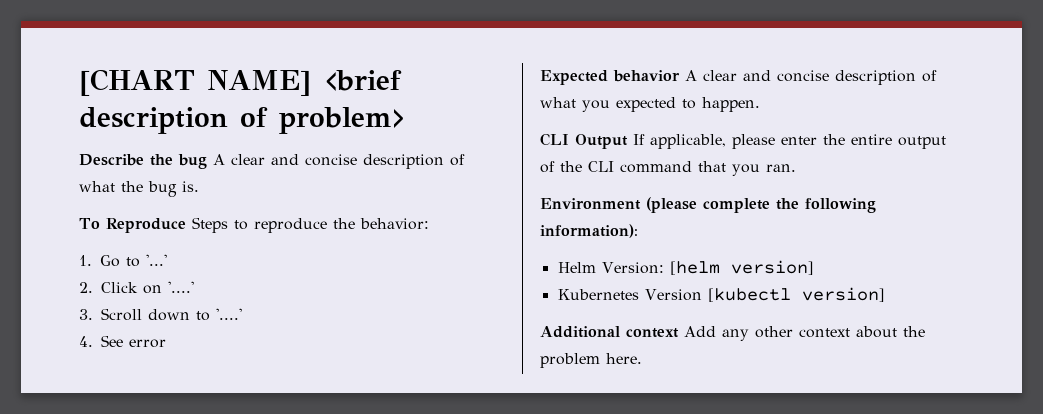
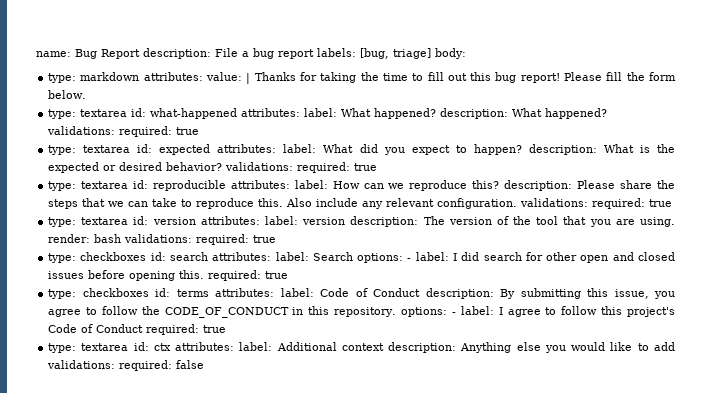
[79,69,402,96] [79,107,406,134] [79,154,465,169] [79,181,199,197] [79,217,429,233] [79,254,167,267] [79,281,194,294] [79,308,242,321] [79,335,166,348] [540,70,937,85] [540,97,760,112] [540,133,946,149] [540,161,796,176] [540,197,876,213] [540,224,638,238] [557,260,814,275] [557,287,885,302] [540,326,925,341] [540,353,642,368] [CHART NAME] <brief description of problem> // Describe the bug A clear and concise description of what the bug is. // To Reproduce Steps to reproduce the behavior: // 1. Go to '...' // 2. Click on '....' // 3. Scroll down to '....' // 4. See error // Expected behavior A clear and concise description of what you expected to happen. // CLI Output If applicable, please enter the entire output of the CLI command that you ran. // Environment (please complete the following information): // Helm Version: [helm version] // Kubernetes Version [kubectl version] // Additional context Add any other context about the problem here. -> [36,48,466,59] [48,72,676,84] [48,90,87,99] [48,108,608,119] [47,126,200,137] [48,144,675,155] [48,162,378,173] [48,180,675,191] [48,198,673,209] [48,216,675,227] [48,234,277,245] [48,252,675,263] [48,270,289,281] [48,288,675,299] [48,306,675,318] [48,324,227,335] [48,342,675,353] [47,360,205,371] name: Bug Report description: File a bug report labels: [bug, triage] body: // type: markdown attributes: value: | Thanks for taking the time to fill out this bug report! Please fill the form below. // type: textarea id: what-happened attributes: label: What happened? description: What happened? validations: required: true // type: textarea id: expected attributes: label: What did you expect to happen? description: What is the expected or desired behavior? validations: required: true // type: textarea id: reproducible attributes: label: How can we reproduce this? description: Please share the steps that we can take to reproduce this. Also include any relevant configuration. validations: required: true // type: textarea id: version attributes: label: version description: The version of the tool that you are using. render: bash validations: required: true // type: checkboxes id: search attributes: label: Search options: - label: I did search for other open and closed issues before opening this. required: true // type: checkboxes id: terms attributes: label: Code of Conduct description: By submitting this issue, you agree to follow the CODE_OF_CONDUCT in this repository. options: - label: I agree to follow this project's Code of Conduct required: true // type: textarea id: ctx attributes: label: Additional context description: Anything else you would like to add validations: required: false

